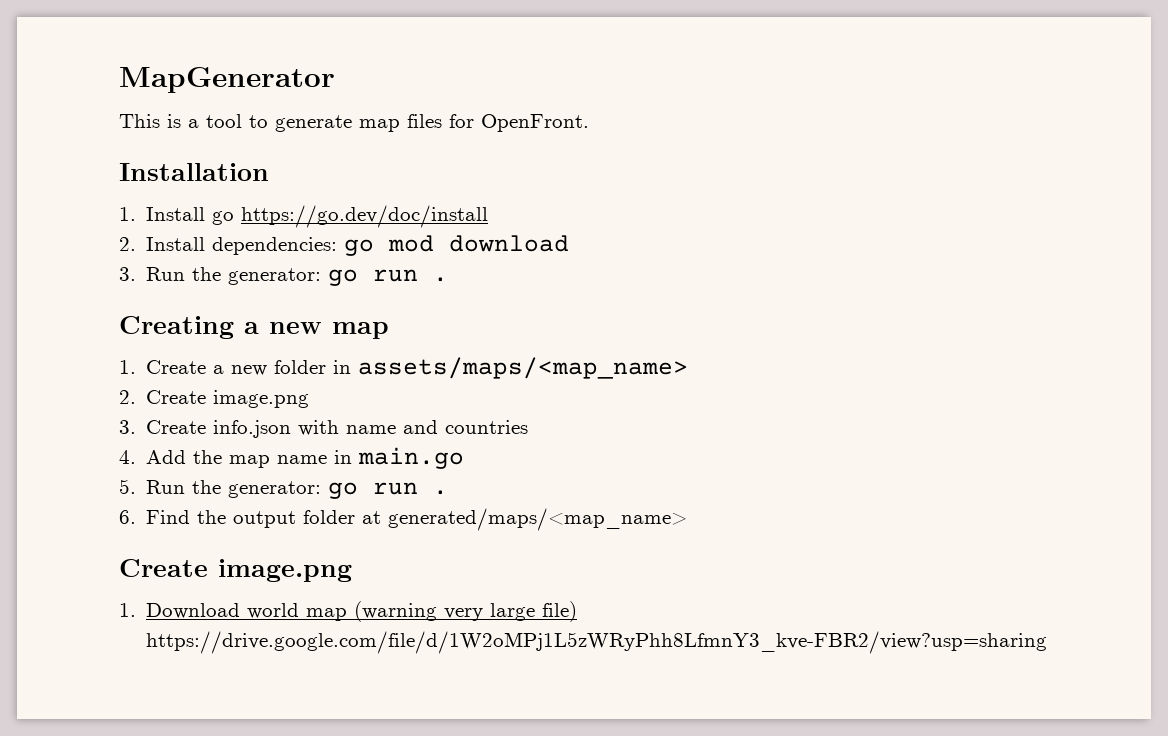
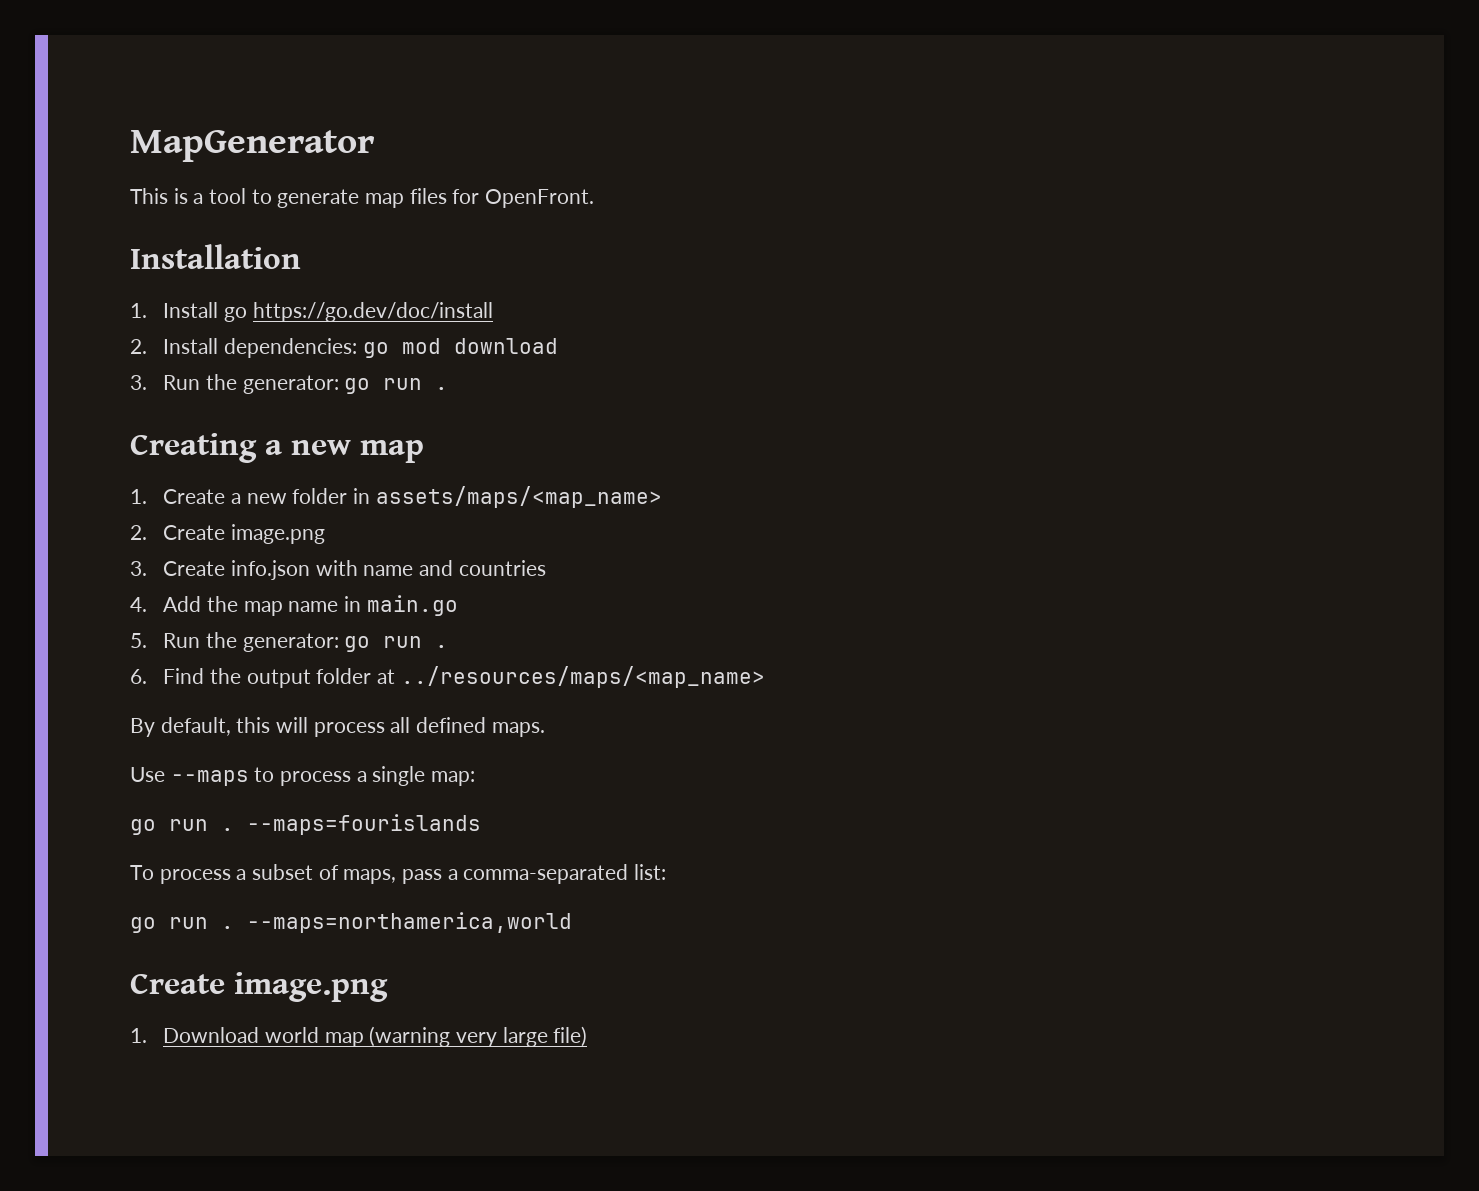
[388,508,688,531] generated/maps/<map_name> -> [400,666,765,688] [130,717,545,737] [130,766,476,786] [130,814,481,835] [130,864,667,884] [130,912,572,933] ../resources/maps/<map_name> // By default, this will process all defined maps. // Use --maps to process a single map: // go run . --maps=fourislands // To process a subset of maps, pass a comma-separated list: // go run . --maps=northamerica,world
[146,631,1048,654] https://drive.google.com/file/d/1W2oMPj1L5zWRyPhh8LfmnY3_kve-FBR2/view?usp=sharing -> (588, 1036) none

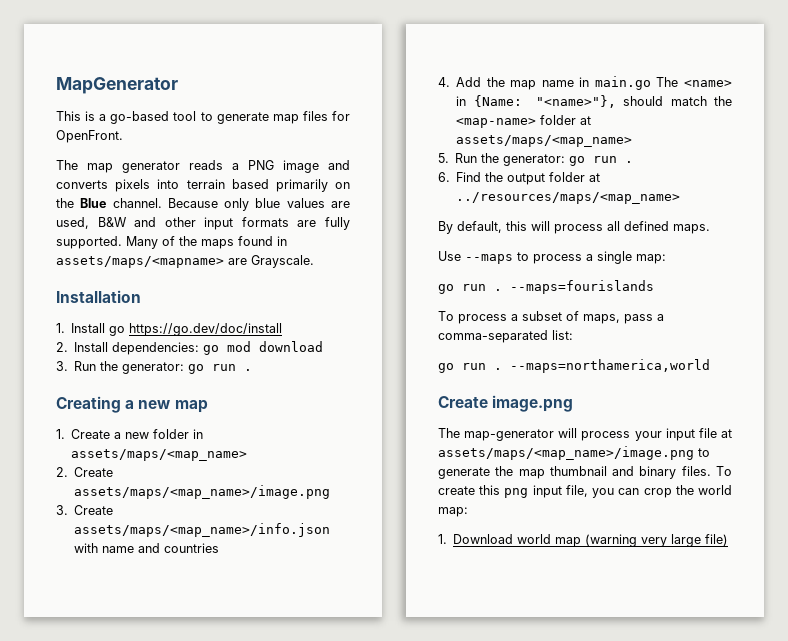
(204, 198) none -> [110,111,170,124] go-based
(595, 198) none -> [56,160,350,173] [56,179,350,192] [56,198,350,211] [56,217,350,230] [56,236,287,249] [56,255,314,268] // The map generator reads a PNG image and converts pixels into terrain based primarily on the Blue channel. Because only blue values are used, B&W and other input formats are fully supported. Many of the maps found in assets/maps/<mapname> are Grayscale.
[230,524,325,544] image.png -> [74,485,331,499] assets/maps/<map_name>/image.png
[230,560,310,580] info.json -> [74,523,331,537] assets/maps/<map_name>/info.json
(458, 605) none -> [656,77,732,87] [456,95,732,108] [456,115,592,128] [456,135,633,147] The <name> in {Name: "<name>"}, should match the <map-name> folder at assets/maps/<map_name>
(388, 987) none -> [438,428,732,441] [438,446,710,460] [438,466,732,479] [438,485,732,498] [438,507,468,517] // The map-generator will process your input file at assets/maps/<map_name>/image.png to generate the map thumbnail and binary files. To create this png input file, you can crop the world map:

